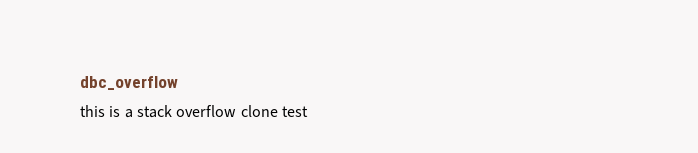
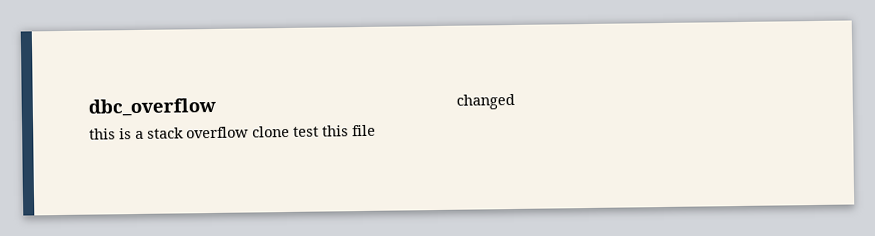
(308, 111) none -> [322,124,376,137] [456,93,515,110] this file changed

